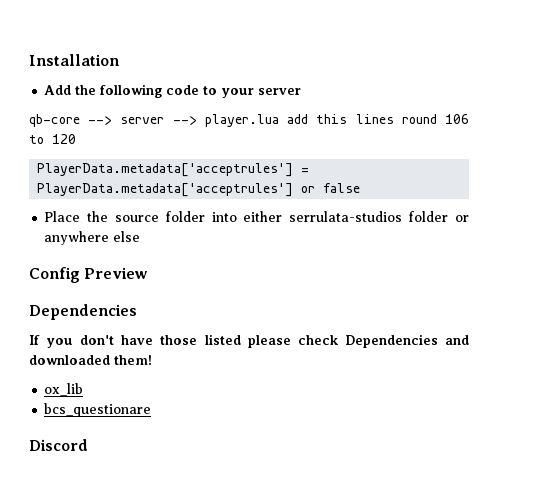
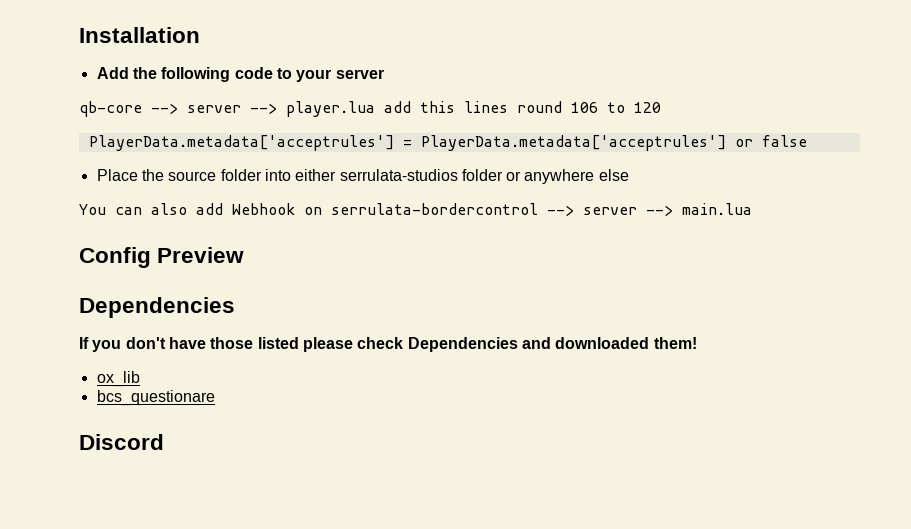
(141, 236) none -> [79,203,752,216] // You can also add Webhook on serrulata-bordercontrol --> server --> main.lua

